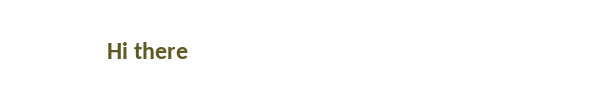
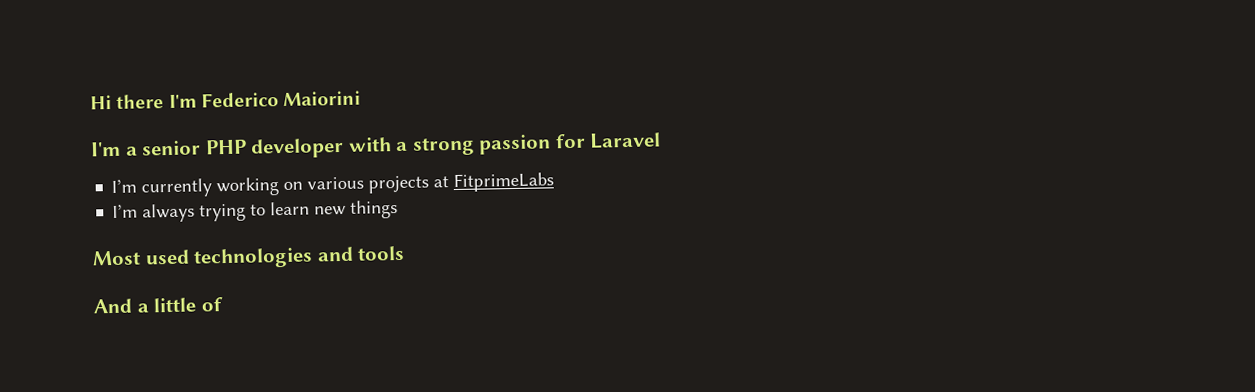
(189, 50) none -> [168,90,362,108] [90,132,662,159] [111,172,555,198] [112,200,399,223] [92,245,406,269] [93,297,223,314] I'm Federico Maiorini // I'm a senior PHP developer with a strong passion for Laravel // I’m currently working on various projects at FitprimeLabs // I’m always trying to learn new things // Most used technologies and tools // And a little of

